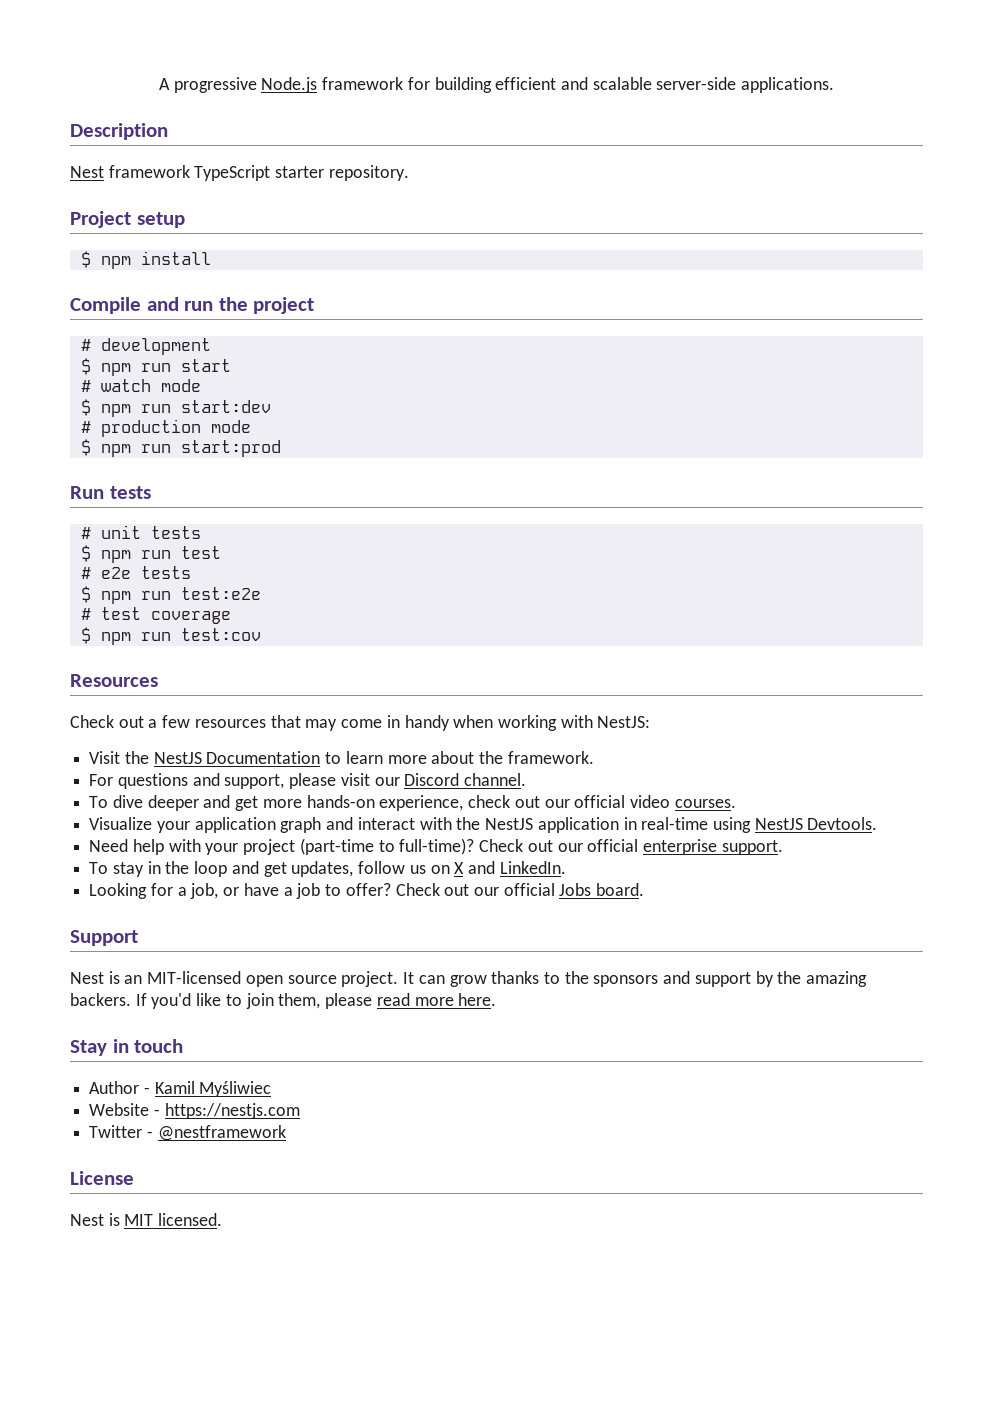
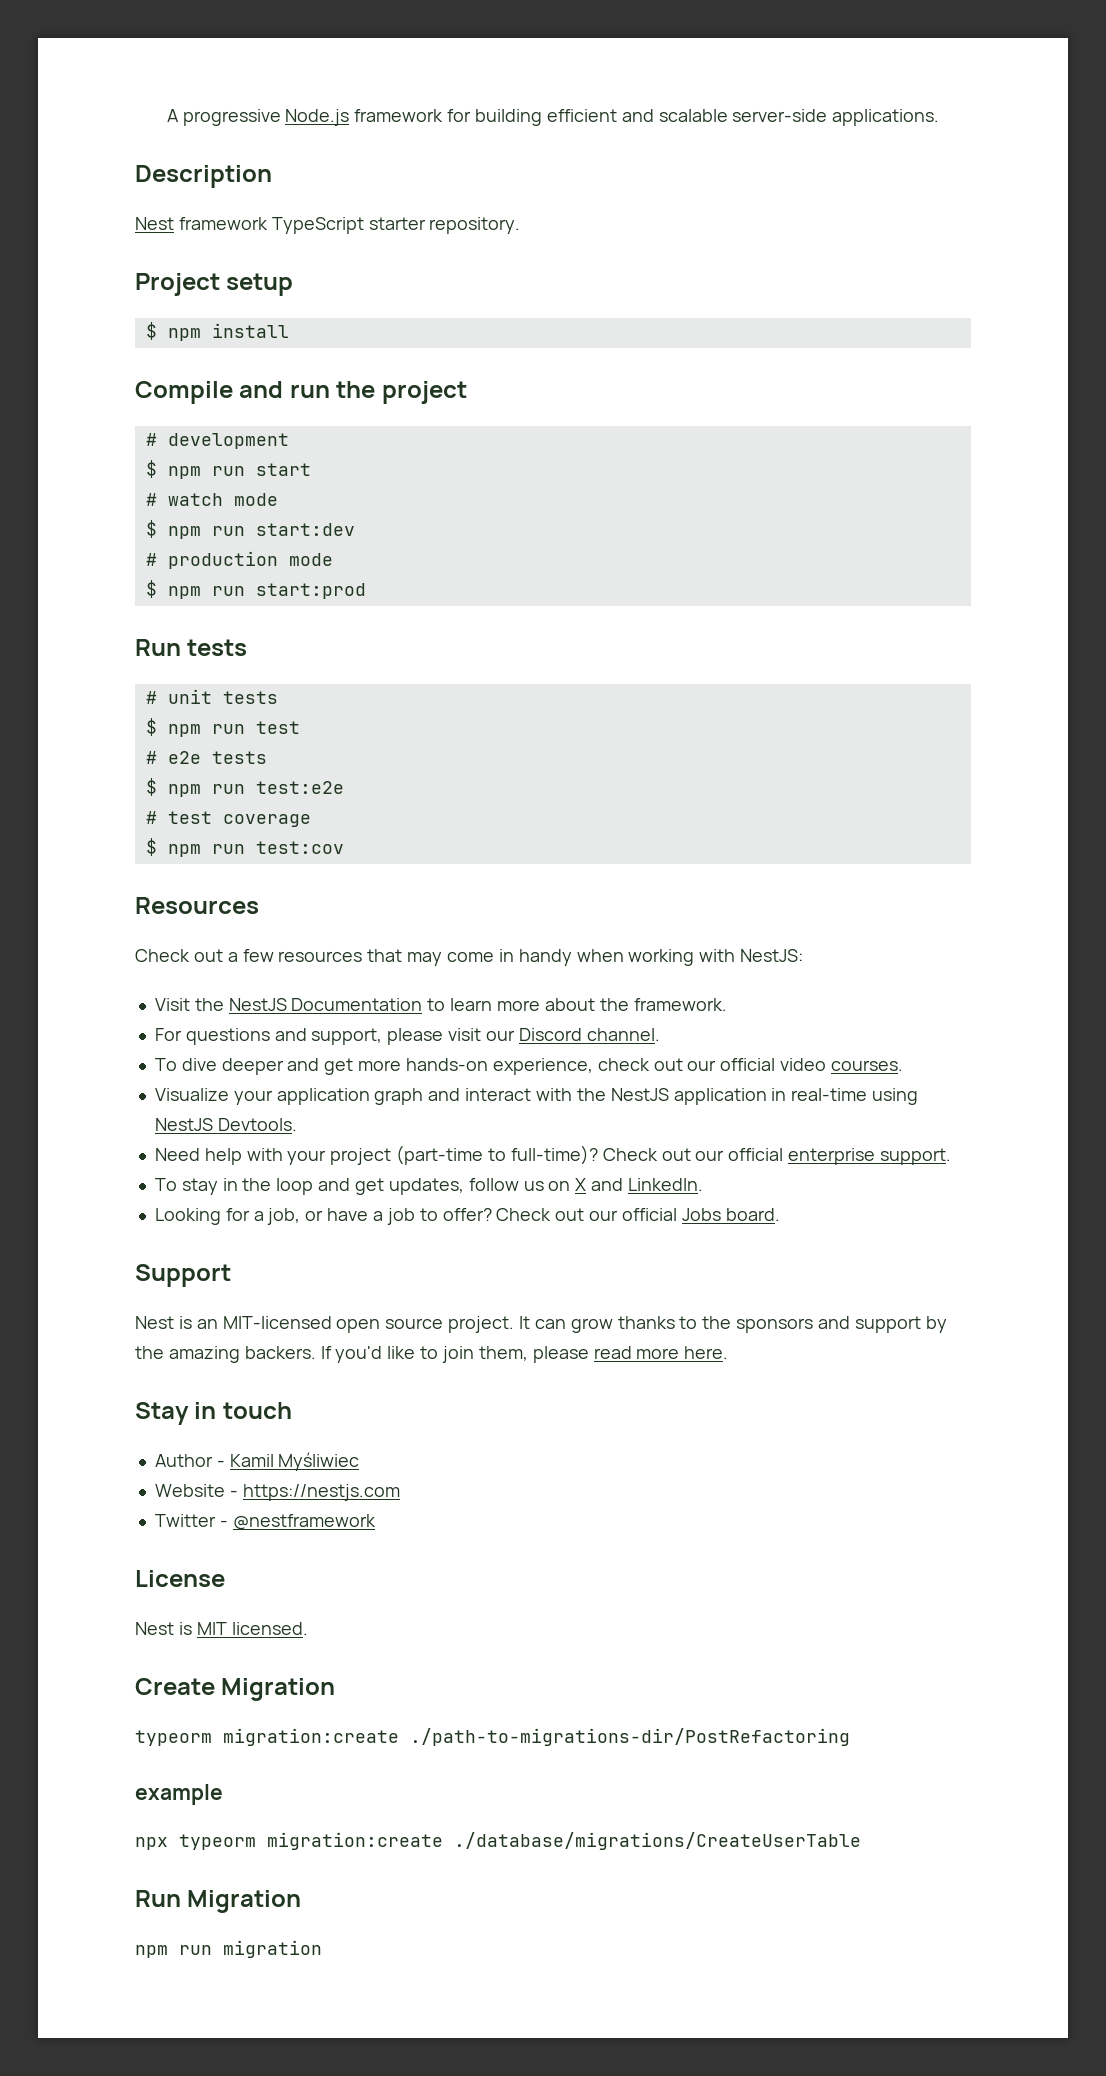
(223, 1219) none -> [135,1678,336,1701] [135,1728,850,1746] [135,1784,223,1805] [135,1832,861,1850] [135,1890,302,1913] [135,1940,322,1958] // Create Migration // typeorm migration:create ./path-to-migrations-dir/PostRefactoring // example // npx typeorm migration:create ./database/migrations/CreateUserTable // Run Migration // npm run migration

